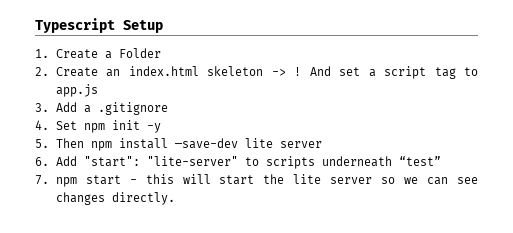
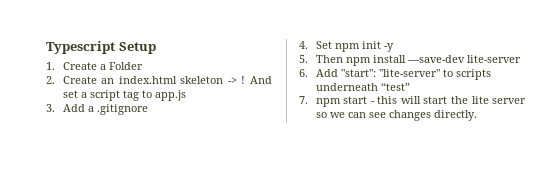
[244,138,322,148] lite server -> [466,55,521,63] lite-server

